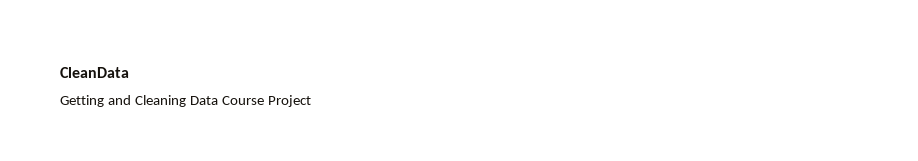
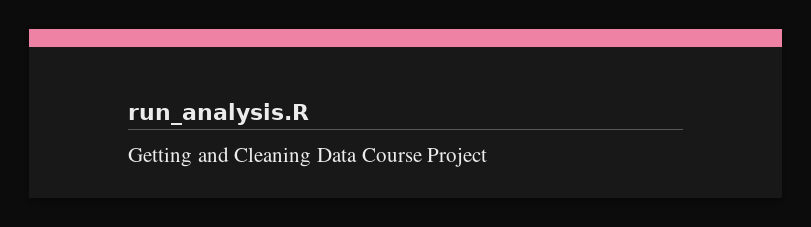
[60,67,129,78] CleanData -> [128,103,309,125] run_analysis.R

